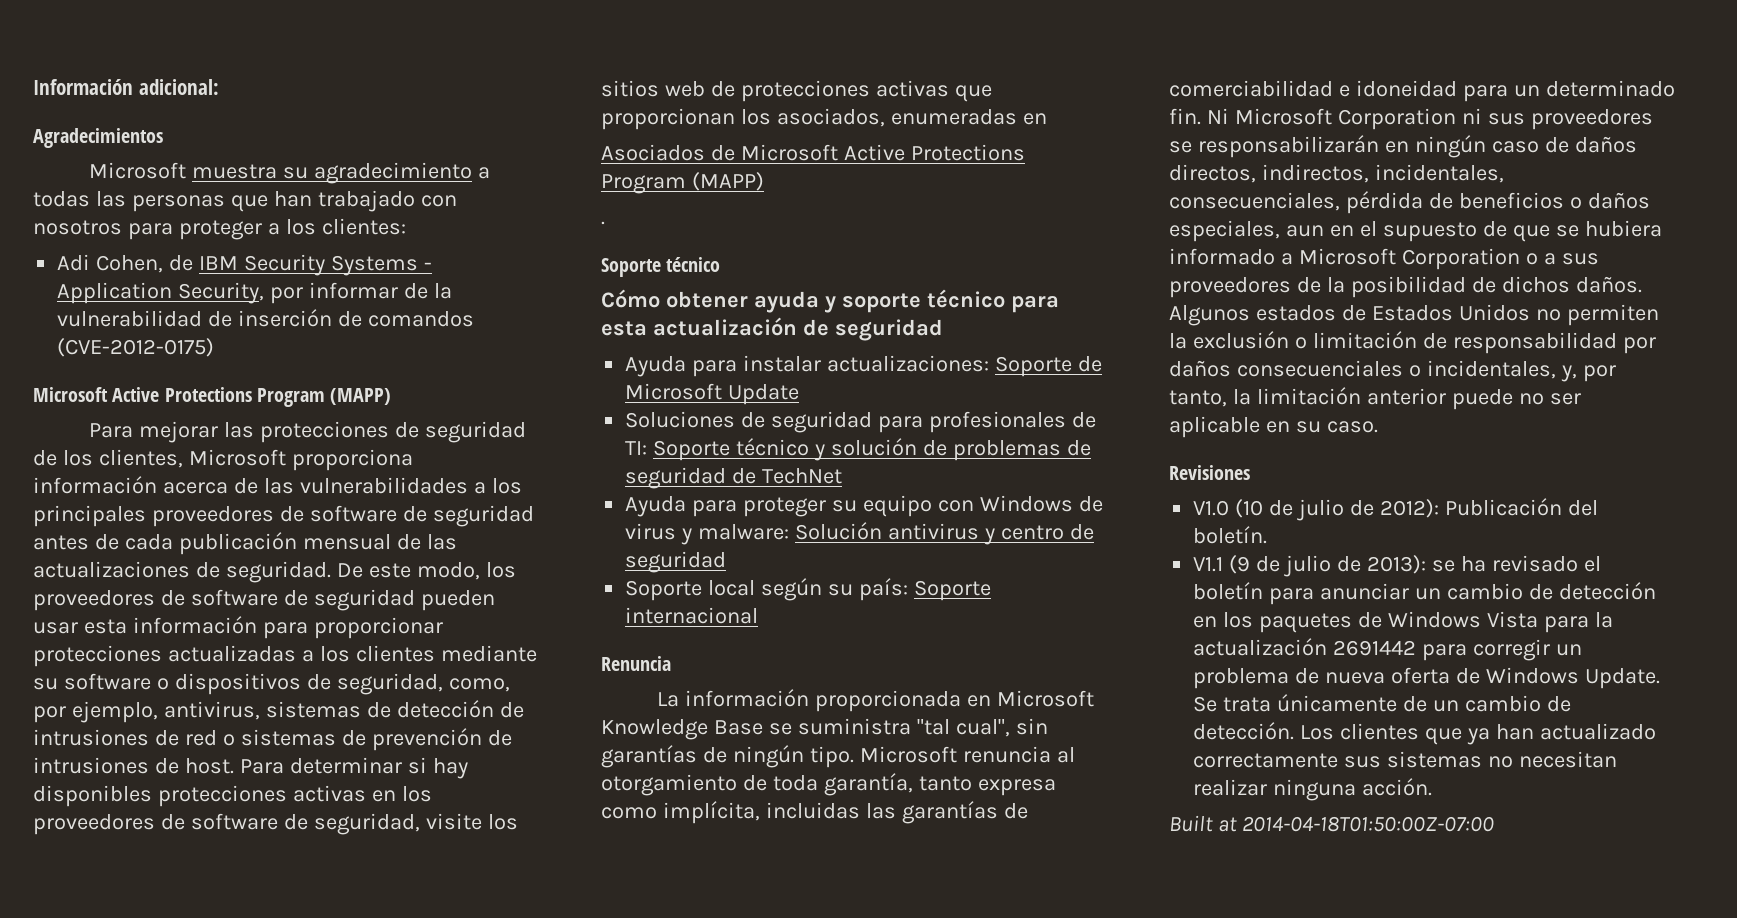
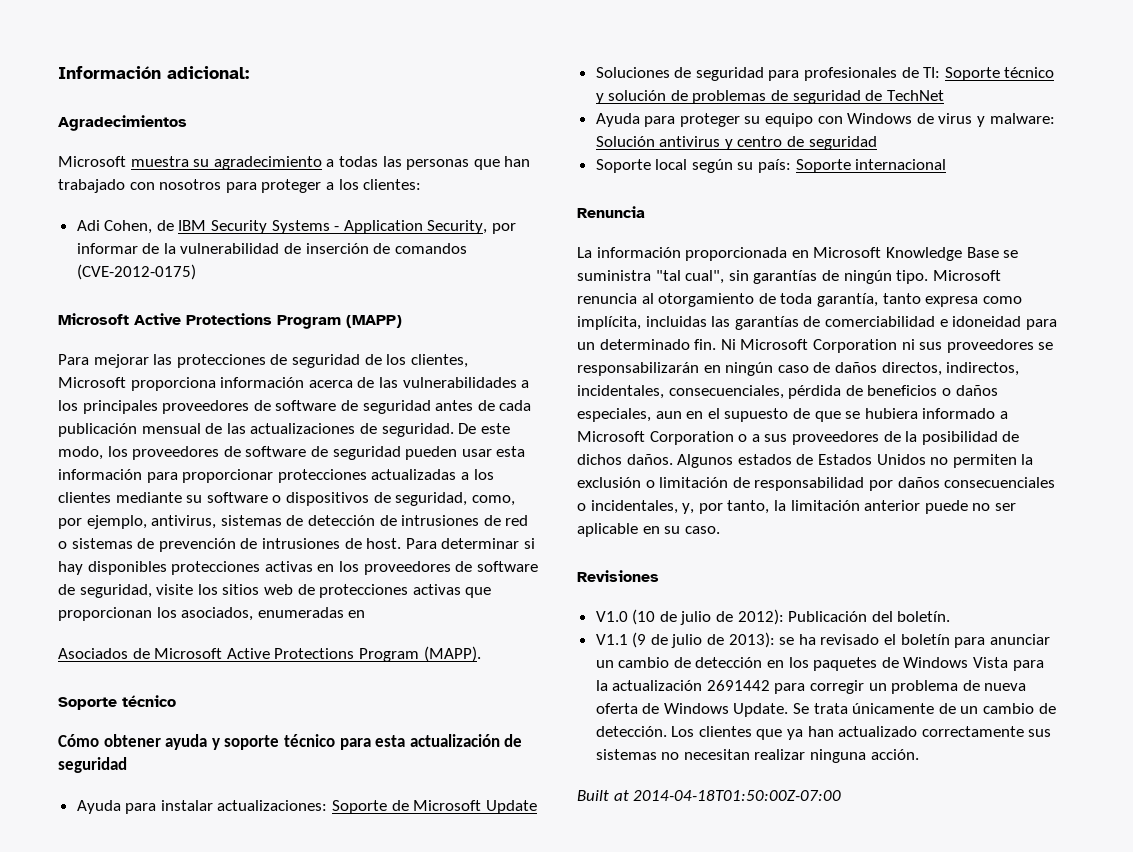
[691,172,764,191] [601,221,605,225] (MAPP) // . -> [423,646,481,662] (MAPP).

